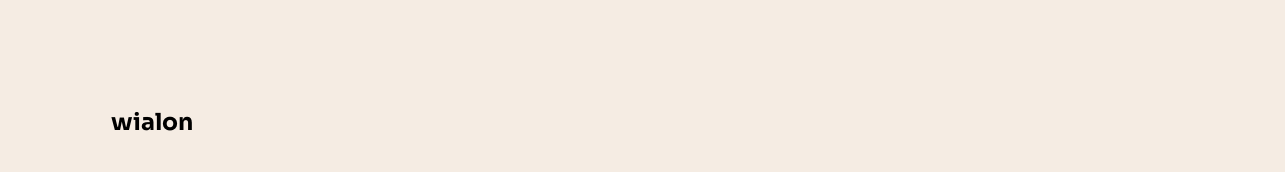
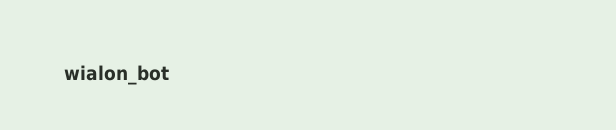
[111,111,193,131] wialon -> [64,65,169,85] wialon_bot

